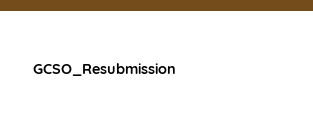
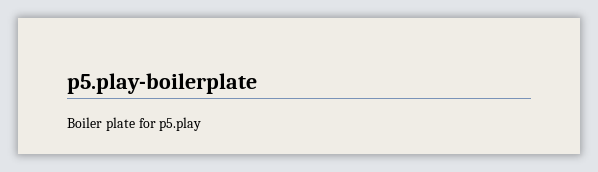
[33,63,176,76] GCSO_Resubmission -> [67,73,257,94] [67,117,202,131] p5.play-boilerplate // Boiler plate for p5.play

